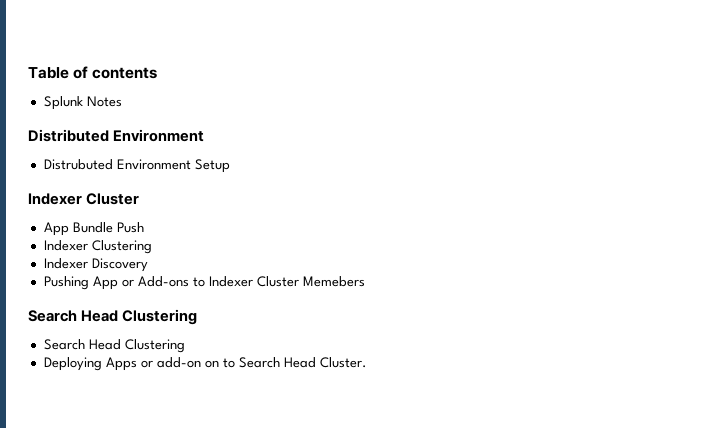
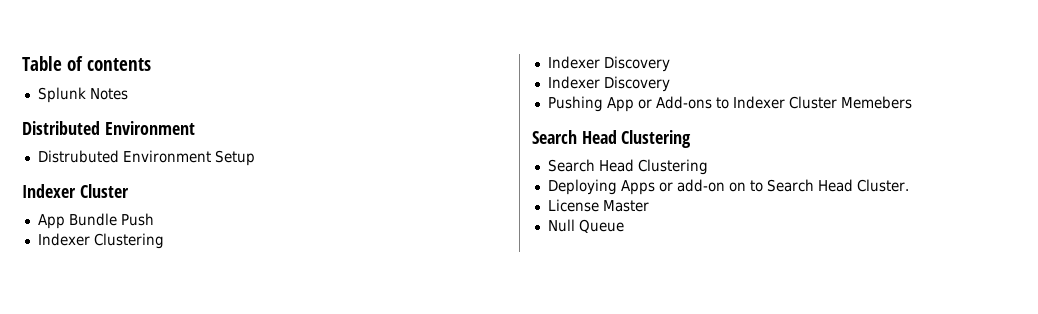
(148, 265) none -> [547,76,670,92] // Indexer Discovery
(367, 362) none -> [547,199,649,212] [547,219,624,233] // License Master // Null Queue

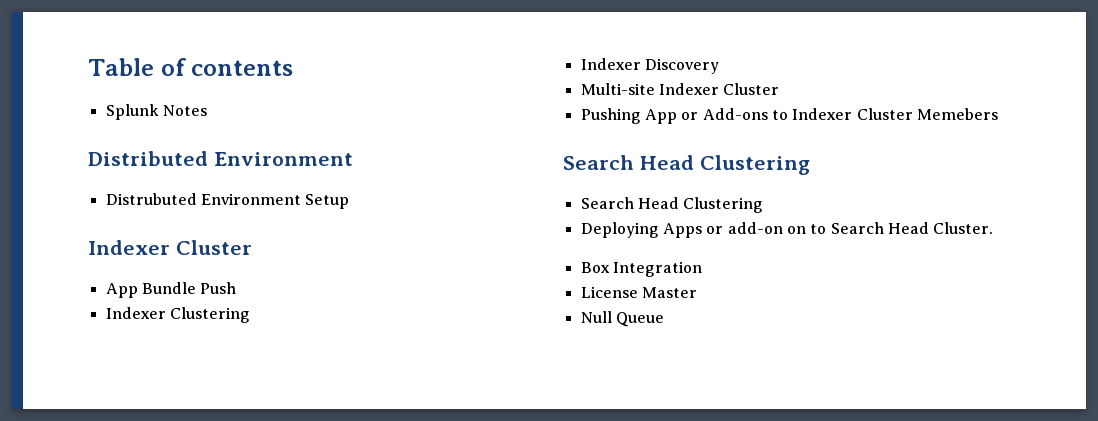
[547,76,670,92] Indexer Discovery -> [580,83,780,95] Multi-site Indexer Cluster
(909, 185) none -> [580,261,702,277] // Box Integration

